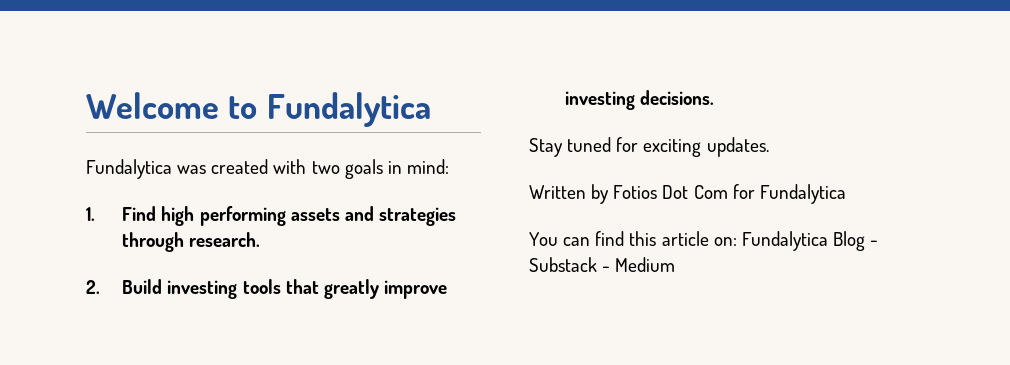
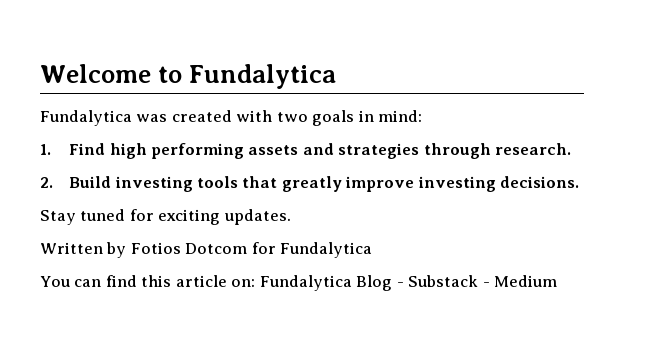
[662,185,728,199] Dot Com -> [185,243,248,254] Dotcom

